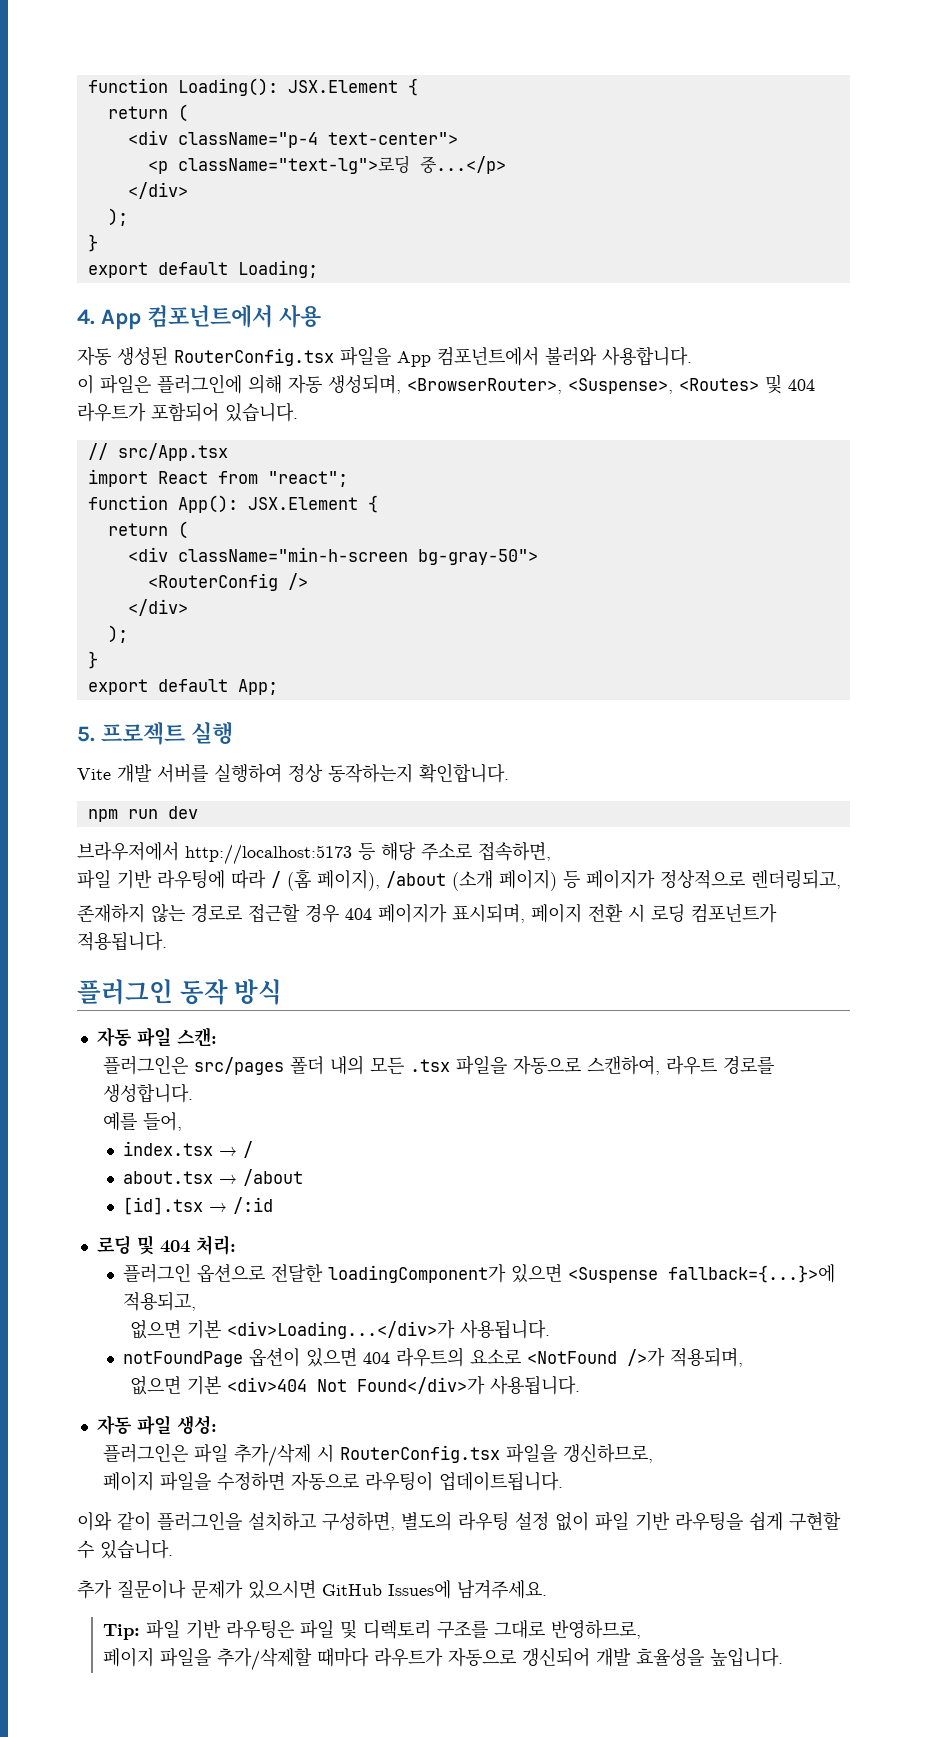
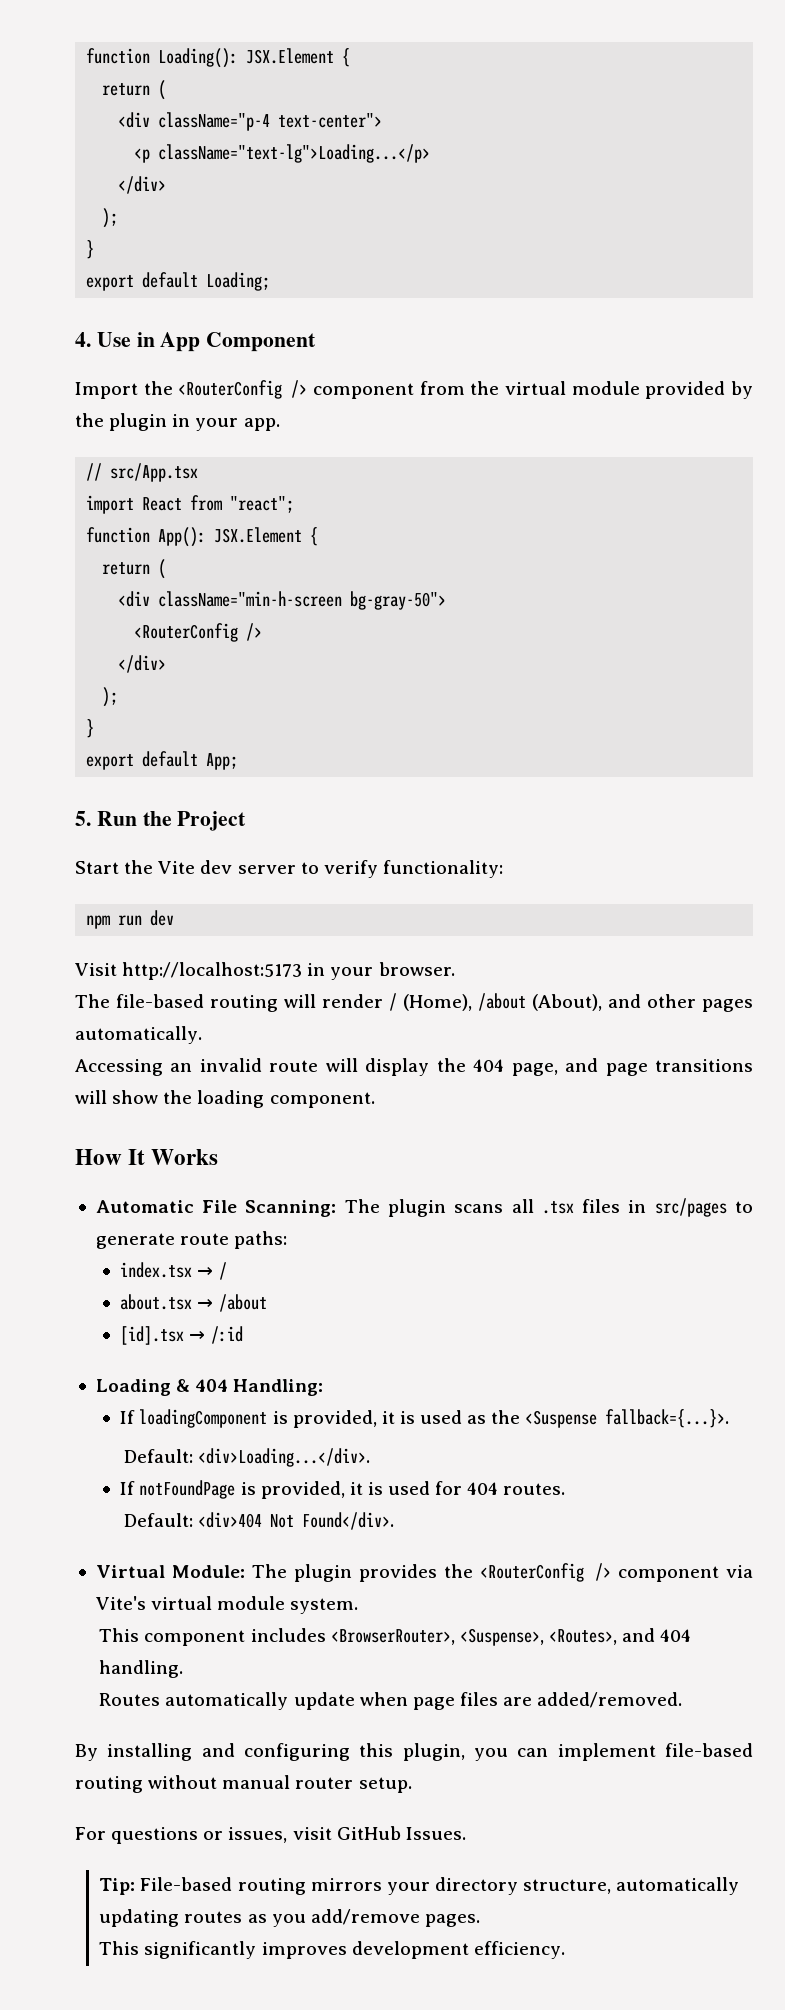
[177,155,506,174] className="text-lg">로딩 중...</p> -> [158,144,431,163] className="text-lg">Loading...</p>
[101,305,321,330] [77,346,692,367] [77,374,815,394] [77,402,298,422] App 컴포넌트에서 사용 // 자동 생성된 RouterConfig.tsx 파일을 App 컴포넌트에서 불러와 사용합니다. // 이 파일은 플러그인에 의해 자동 생성되며, <BrowserRouter>, <Suspense>, <Routes> 및 404 라우트가 포함되어 있습니다. -> [96,332,317,352] [75,380,753,399] [75,413,280,431] Use in App Component // Import the <RouterConfig /> component from the virtual module provided by the plugin in your app.
[101,722,233,745] [77,763,509,783] [87,806,198,822] [77,842,551,865] [77,869,841,891] [77,903,777,923] [77,931,167,951] [77,979,283,1005] [96,1027,217,1047] [103,1055,775,1075] [103,1083,194,1103] [103,1112,183,1131] 프로젝트 실행 // Vite 개발 서버를 실행하여 정상 동작하는지 확인합니다. // npm run dev // 브라우저에서 http://localhost:5173 등 해당 주소로 접속하면, // 파일 기반 라우팅에 따라 / (홈 페이지), /about (소개 페이지) 등 페이지가 정상적으로 렌더링되고, // 존재하지 않는 경로로 접근할 경우 404 페이지가 표시되며, 페이지 전환 시 로딩 컴포넌트가 적용됩니다. // 플러그인 동작 방식 // 자동 파일 스캔: // 플러그인은 src/pages 폴더 내의 모든 .tsx 파일을 자동으로 스캔하여, 라우트 경로를 생성합니다. // 예를 들어, -> [96,811,247,831] [75,860,503,878] [86,910,175,929] [75,962,456,980] [75,993,753,1012] [75,1026,202,1044] [75,1058,753,1076] [75,1090,375,1108] [75,1149,219,1165] [95,1198,753,1217] [95,1231,288,1249] Run the Project // Start the Vite dev server to verify functionality: // npm run dev // Visit http://localhost:5173 in your browser. // The file-based routing will render / (Home), /about (About), and other pages automatically. // Accessing an invalid route will display the 404 page, and page transitions will show the loading component. // How It Works // Automatic File Scanning: The plugin scans all .tsx files in src/pages to generate route paths:
[96,1235,236,1255] [123,1263,836,1283] [123,1292,197,1311] [129,1319,550,1339] [123,1347,744,1367] [129,1375,580,1395] [96,1415,217,1435] [103,1443,654,1467] [103,1471,564,1491] [77,1511,841,1531] [77,1539,173,1559] [77,1580,547,1599] [103,1619,642,1640] [103,1647,784,1671] 로딩 및 404 처리: // 플러그인 옵션으로 전달한 loadingComponent가 있으면 <Suspense fallback={...}>에 적용되고, // 없으면 기본 <div>Loading...</div>가 사용됩니다. // notFoundPage 옵션이 있으면 404 라우트의 요소로 <NotFound />가 적용되며, // 없으면 기본 <div>404 Not Found</div>가 사용됩니다. // 자동 파일 생성: // 플러그인은 파일 추가/삭제 시 RouterConfig.tsx 파일을 갱신하므로, // 페이지 파일을 수정하면 자동으로 라우팅이 업데이트됩니다. // 이와 같이 플러그인을 설치하고 구성하면, 별도의 라우팅 설정 없이 파일 기반 라우팅을 쉽게 구현할 수 있습니다. // 추가 질문이나 문제가 있으시면 GitHub Issues에 남겨주세요. // Tip: 파일 기반 라우팅은 파일 및 디렉토리 구조를 그대로 반영하므로, // 페이지 파일을 추가/삭제할 때마다 라우트가 자동으로 갱신되어 개발 효율성을 높입니다. -> [95,1379,324,1396] [120,1409,730,1428] [123,1448,370,1467] [120,1480,566,1499] [123,1512,394,1530] [95,1563,753,1582] [95,1596,359,1614] [99,1628,692,1646] [99,1660,184,1678] [99,1692,683,1710] [75,1743,753,1761] [75,1775,412,1793] [75,1826,466,1844] [99,1877,740,1895] [99,1909,480,1927] [99,1941,565,1959] Loading & 404 Handling: // If loadingComponent is provided, it is used as the <Suspense fallback={...}>. // Default: <div>Loading...</div>. // If notFoundPage is provided, it is used for 404 routes. // Default: <div>404 Not Found</div>. // Virtual Module: The plugin provides the <RouterConfig /> component via Vite's virtual module system. // This component includes <BrowserRouter>, <Suspense>, <Routes>, and 404 handling. // Routes automatically update when page files are added/removed. // By installing and configuring this plugin, you can implement file-based routing without manual router setup. // For questions or issues, visit GitHub Issues. // Tip: File-based routing mirrors your directory structure, automatically updating routes as you add/remove pages. // This significantly improves development efficiency.

